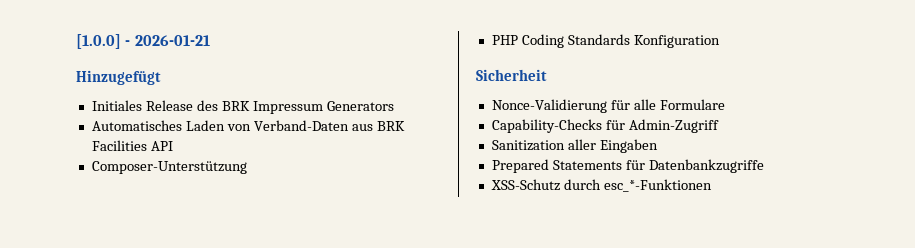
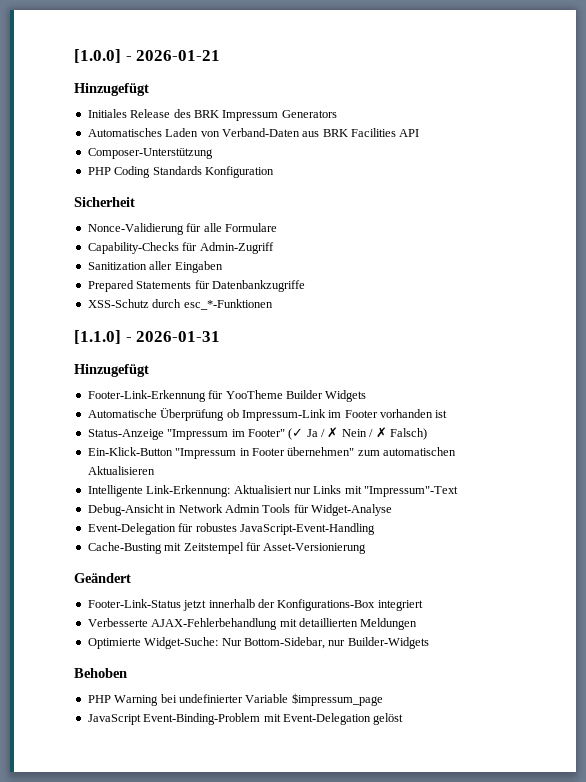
(712, 185) none -> [74,330,221,344] [74,364,149,377] [87,390,367,402] [87,408,448,421] [87,427,427,440] [87,447,456,459] [87,466,155,475] [87,485,458,497] [87,504,392,516] [87,523,375,535] [87,542,367,554] [74,573,131,583] [87,599,423,611] [87,618,418,630] [87,637,429,649] [74,668,127,678] [87,693,383,706] [87,713,404,725] // [1.1.0] - 2026-01-31 // Hinzugefügt // Footer-Link-Erkennung für YooTheme Builder Widgets // Automatische Überprüfung ob Impressum-Link im Footer vorhanden ist // Status-Anzeige "Impressum im Footer" (✓ Ja / ✗ Nein / ✗ Falsch) // Ein-Klick-Button "Impressum in Footer übernehmen" zum automatischen Aktualisieren // Intelligente Link-Erkennung: Aktualisiert nur Links mit "Impressum"-Text // Debug-Ansicht in Network Admin Tools für Widget-Analyse // Event-Delegation für robustes JavaScript-Event-Handling // Cache-Busting mit Zeitstempel für Asset-Versionierung // Geändert // Footer-Link-Status jetzt innerhalb der Konfigurations-Box integriert // Verbesserte AJAX-Fehlerbehandlung mit detaillierten Meldungen // Optimierte Widget-Suche: Nur Bottom-Sidebar, nur Builder-Widgets // Behoben // PHP Warning bei undefinierter Variable $impressum_page // JavaScript Event-Binding-Problem mit Event-Delegation gelöst

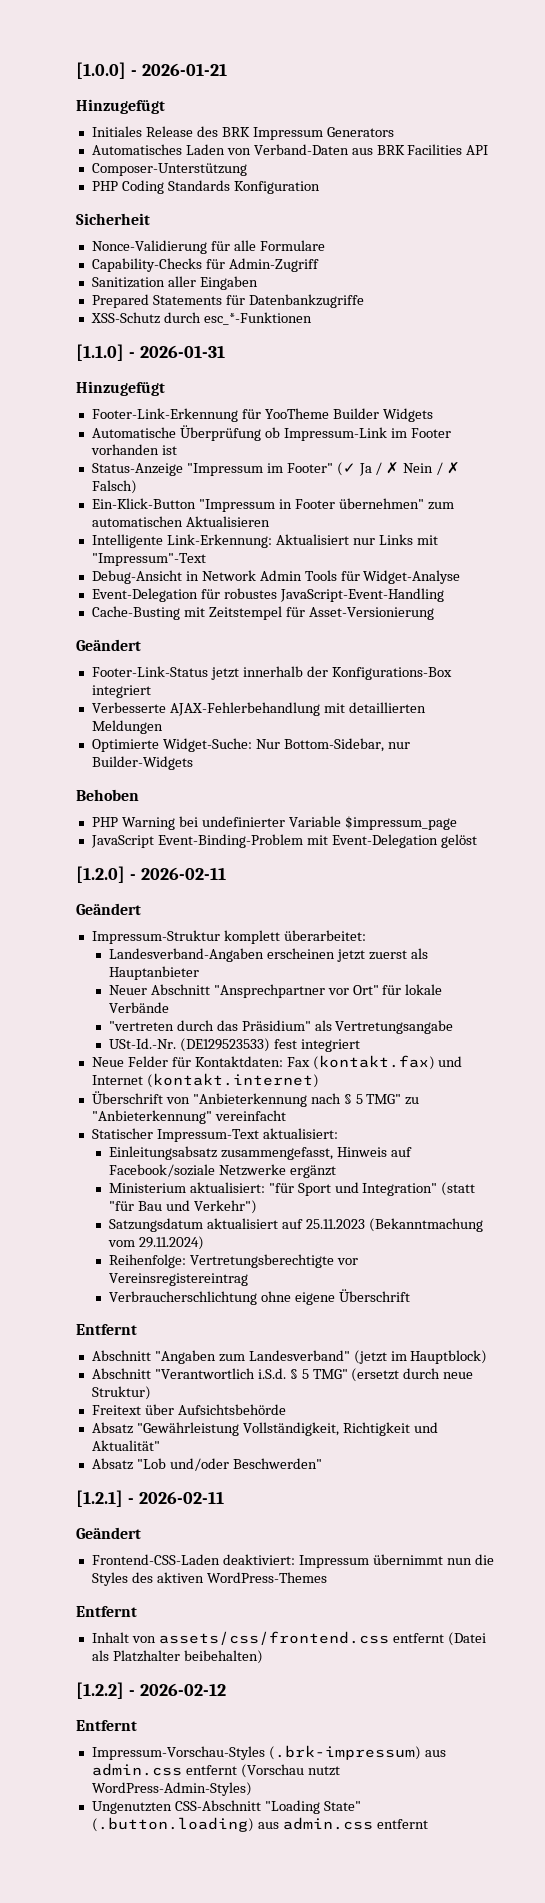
(404, 719) none -> [76,866,226,883] [76,903,141,915] [91,930,366,944] [108,948,428,962] [108,966,199,980] [108,984,443,998] [108,1002,169,1013] [108,1020,454,1034] [108,1038,360,1052] [91,1055,463,1070] [91,1073,319,1088] [91,1091,420,1107] [91,1110,286,1124] [91,1128,338,1142] [108,1146,412,1160] [108,1164,336,1178] [108,1182,476,1196] [108,1200,257,1214] [108,1218,483,1232] [107,1236,204,1250] [108,1254,358,1268] [108,1273,248,1286] [108,1289,410,1305] [76,1324,137,1335] [91,1350,488,1364] [91,1368,474,1382] [91,1386,151,1400] [91,1404,286,1415] [91,1422,438,1436] [91,1440,160,1451] [91,1458,322,1471] [76,1490,224,1507] [76,1527,141,1539] [91,1554,494,1568] [91,1572,327,1586] [76,1606,137,1617] [91,1631,486,1646] [91,1650,263,1664] [76,1682,226,1699] [76,1720,137,1731] [91,1745,446,1760] [91,1763,340,1778] [91,1782,252,1796] [91,1800,361,1814] [91,1817,428,1832] // [1.2.0] - 2026-02-11 // Geändert // Impressum-Struktur komplett überarbeitet: // Landesverband-Angaben erscheinen jetzt zuerst als Hauptanbieter // Neuer Abschnitt "Ansprechpartner vor Ort" für lokale Verbände // "vertreten durch das Präsidium" als Vertretungsangabe // USt-Id.-Nr. (DE129523533) fest integriert // Neue Felder für Kontaktdaten: Fax (kontakt.fax) und Internet (kontakt.internet) // Überschrift von "Anbieterkennung nach § 5 TMG" zu "Anbieterkennung" vereinfacht // Statischer Impressum-Text aktualisiert: // Einleitungsabsatz zusammengefasst, Hinweis auf Facebook/soziale Netzwerke ergänzt // Ministerium aktualisiert: "für Sport und Integration" (statt "für Bau und Verkehr") // Satzungsdatum aktualisiert auf 25.11.2023 (Bekanntmachung vom 29.11.2024) // Reihenfolge: Vertretungsberechtigte vor Vereinsregistereintrag // Verbraucherschlichtung ohne eigene Überschrift // Entfernt // Abschnitt "Angaben zum Landesverband" (jetzt im Hauptblock) // Abschnitt "Verantwortlich i.S.d. § 5 TMG" (ersetzt durch neue Struktur) // Freitext über Aufsichtsbehörde // Absatz "Gewährleistung Vollständigkeit, Richtigkeit und Aktualität" // Absatz "Lob und/oder Beschwerden" // [1.2.1] - 2026-02-11 // Geändert // Frontend-CSS-Laden deaktiviert: Impressum übernimmt nun die Styles des aktiven WordPress-Themes // Entfernt // Inhalt von assets/css/frontend.css entfernt (Datei als Platzhalter beibehalten) // [1.2.2] - 2026-02-12 // Entfernt // Impressum-Vorschau-Styles (.brk-impressum) aus admin.css entfernt (Vorschau nutzt WordPress-Admin-Styles) // Ungenutzten CSS-Abschnitt "Loading State" (.button.loading) aus admin.css entfernt

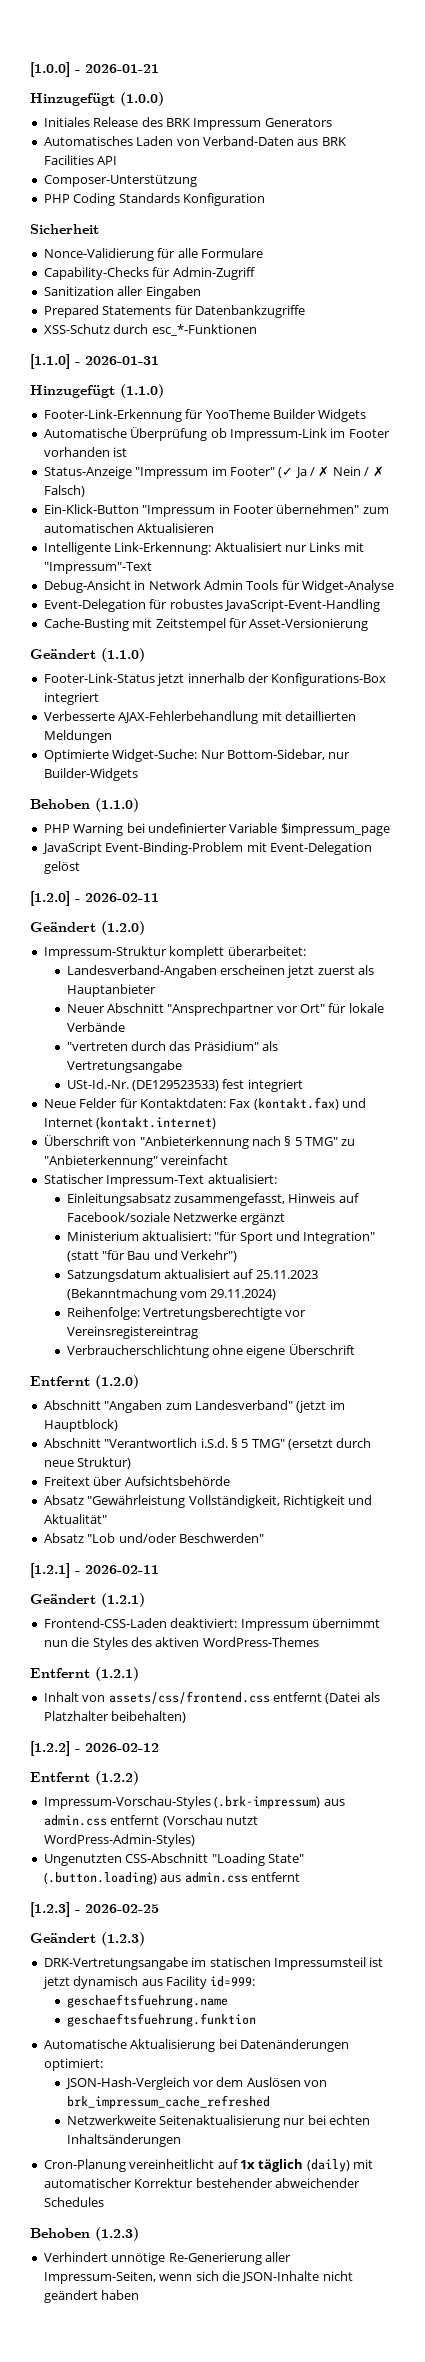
(165, 106) none -> [120,92,164,106] (1.0.0)
(165, 388) none -> [120,384,164,398] (1.1.0)
(141, 645) none -> [101,648,145,662] (1.1.0)
(139, 795) none -> [95,798,139,812] (1.1.0)
(141, 909) none -> [101,921,145,935] (1.2.0)
(137, 1329) none -> [95,1375,139,1389] (1.2.0)
(141, 1533) none -> [101,1593,145,1607] (1.2.1)
(137, 1611) none -> [95,1667,139,1681] (1.2.1)
(137, 1725) none -> [95,1771,139,1785] (1.2.2)
(428, 1824) none -> [30,1902,159,1917] [30,1932,145,1946] [43,1957,384,1970] [42,1976,256,1989] [66,1994,228,2008] [66,2013,256,2027] [43,2039,349,2052] [43,2058,103,2071] [64,2077,328,2090] [66,2095,270,2109] [66,2115,371,2128] [66,2134,181,2147] [43,2159,373,2172] [43,2178,360,2188] [43,2197,104,2207] [30,2227,139,2241] [43,2252,291,2265] [43,2271,353,2284] [43,2290,140,2303] // [1.2.3] - 2026-02-25 // Geändert (1.2.3) // DRK-Vertretungsangabe im statischen Impressumsteil ist jetzt dynamisch aus Facility id=999: // geschaeftsfuehrung.name // geschaeftsfuehrung.funktion // Automatische Aktualisierung bei Datenänderungen optimiert: // JSON-Hash-Vergleich vor dem Auslösen von brk_impressum_cache_refreshed // Netzwerkweite Seitenaktualisierung nur bei echten Inhaltsänderungen // Cron-Planung vereinheitlicht auf 1x täglich (daily) mit automatischer Korrektur bestehender abweichender Schedules // Behoben (1.2.3) // Verhindert unnötige Re-Generierung aller Impressum-Seiten, wenn sich die JSON-Inhalte nicht geändert haben

